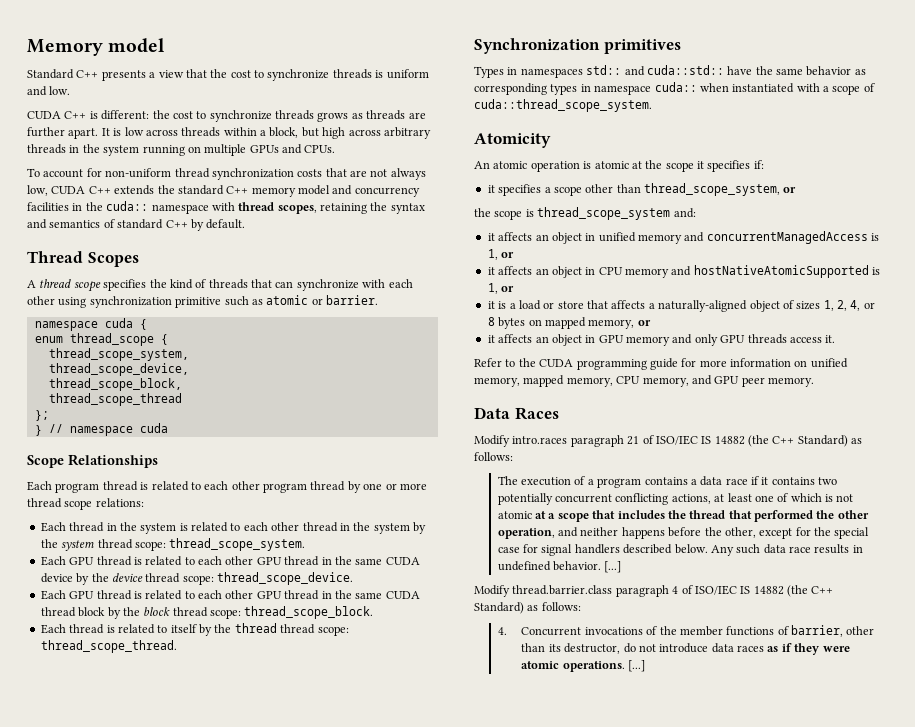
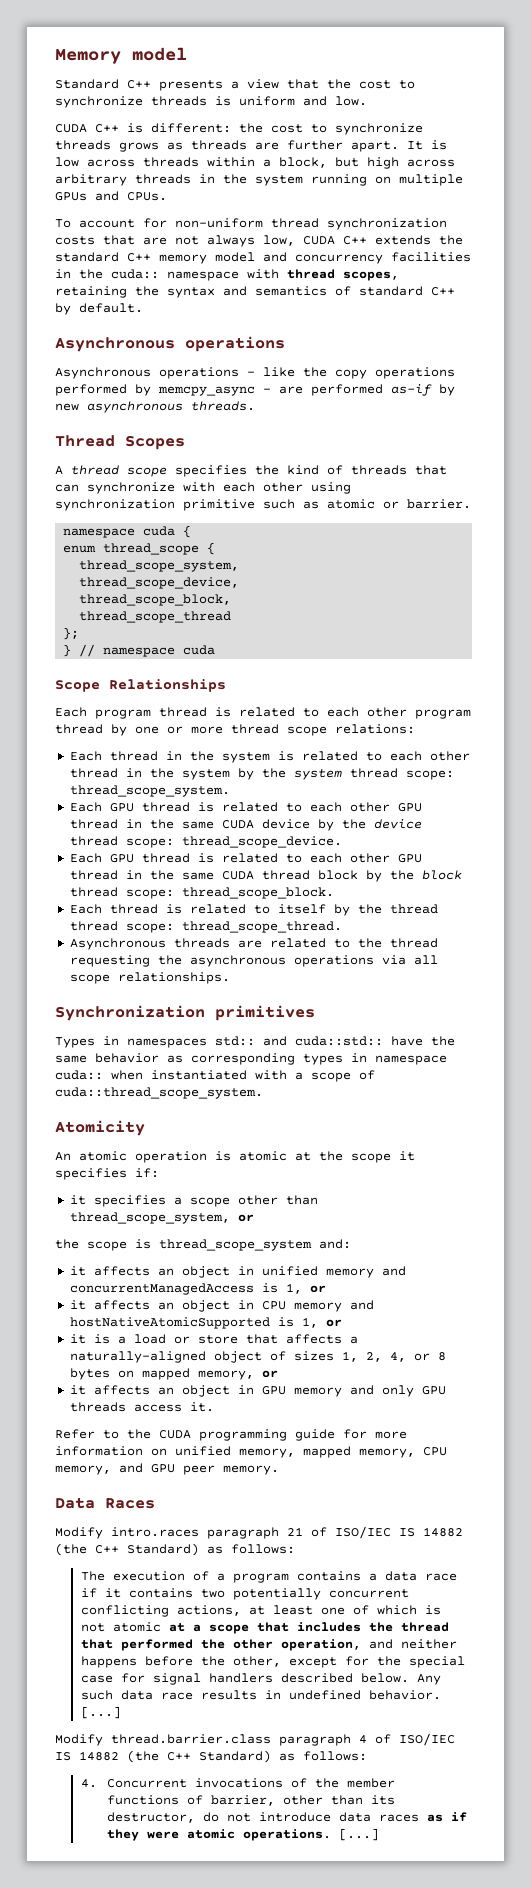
(246, 224) none -> [55,336,285,352] [55,367,455,379] [55,384,455,396] [55,401,255,413] // Asynchronous operations // Asynchronous operations - like the copy operations performed by memcpy_async - are performed as-if by new asynchronous threads.
(177, 646) none -> [69,938,438,950] [69,955,438,967] [69,972,230,984] // Asynchronous threads are related to the thread requesting the asynchronous operations via all scope relationships.

